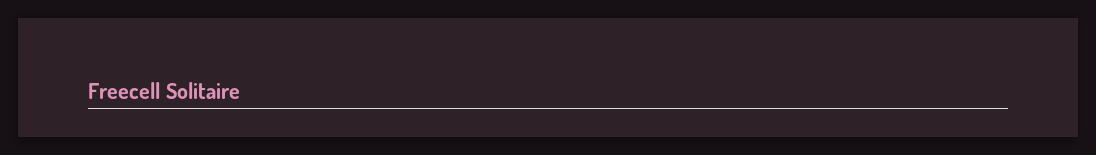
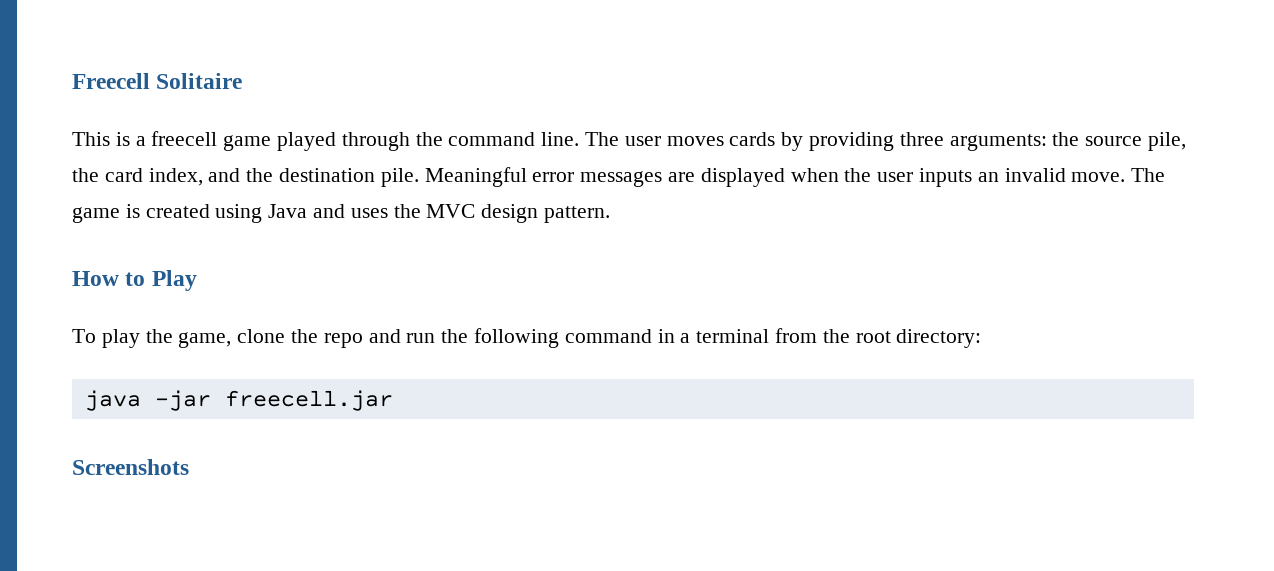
(240, 90) none -> [72,131,1187,151] [72,167,1166,187] [72,204,611,223] [72,270,197,291] [72,328,982,348] [84,390,393,411] [72,459,189,475] // This is a freecell game played through the command line. The user moves cards by providing three arguments: the source pile, the card index, and the destination pile. Meaningful error messages are displayed when the user inputs an invalid move. The game is created using Java and uses the MVC design pattern. // How to Play // To play the game, clone the repo and run the following command in a terminal from the root directory: // java -jar freecell.jar // Screenshots

